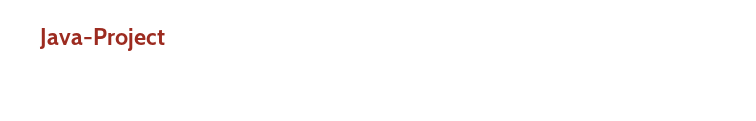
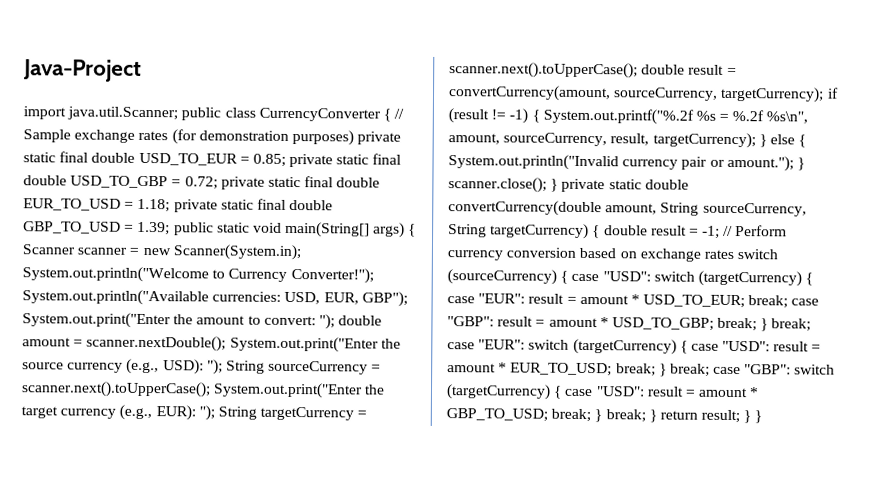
(165, 39) none -> [23,106,405,122] [23,129,402,146] [23,151,402,168] [23,175,381,190] [23,198,334,213] [23,221,417,238] [22,244,301,261] [22,266,374,284] [22,289,408,307] [22,312,383,330] [22,335,401,353] [22,358,382,375] [21,381,386,399] [21,404,368,421] [449,62,737,79] [448,85,839,103] [448,108,809,125] [448,132,807,149] [448,154,805,172] [448,177,689,193] [448,200,807,217] [448,223,788,240] [447,247,779,262] [447,269,814,287] [447,293,820,309] [447,316,812,332] [447,338,822,355] [447,362,836,377] [446,384,760,400] [446,408,763,424] // import java.util.Scanner; public class CurrencyConverter { // Sample exchange rates (for demonstration purposes) private static final double USD_TO_EUR = 0.85; private static final double USD_TO_GBP = 0.72; private static final double EUR_TO_USD = 1.18; private static final double GBP_TO_USD = 1.39; public static void main(String[] args) { Scanner scanner = new Scanner(System.in); System.out.println("Welcome to Currency Converter!"); System.out.println("Available currencies: USD, EUR, GBP"); System.out.print("Enter the amount to convert: "); double amount = scanner.nextDouble(); System.out.print("Enter the source currency (e.g., USD): "); String sourceCurrency = scanner.next().toUpperCase(); System.out.print("Enter the target currency (e.g., EUR): "); String targetCurrency = scanner.next().toUpperCase(); double result = convertCurrency(amount, sourceCurrency, targetCurrency); if (result != -1) { System.out.printf("%.2f %s = %.2f %s\n", amount, sourceCurrency, result, targetCurrency); } else { System.out.println("Invalid currency pair or amount."); } scanner.close(); } private static double convertCurrency(double amount, String sourceCurrency, String targetCurrency) { double result = -1; // Perform currency conversion based on exchange rates switch (sourceCurrency) { case "USD": switch (targetCurrency) { case "EUR": result = amount * USD_TO_EUR; break; case "GBP": result = amount * USD_TO_GBP; break; } break; case "EUR": switch (targetCurrency) { case "USD": result = amount * EUR_TO_USD; break; } break; case "GBP": switch (targetCurrency) { case "USD": result = amount * GBP_TO_USD; break; } break; } return result; } }

